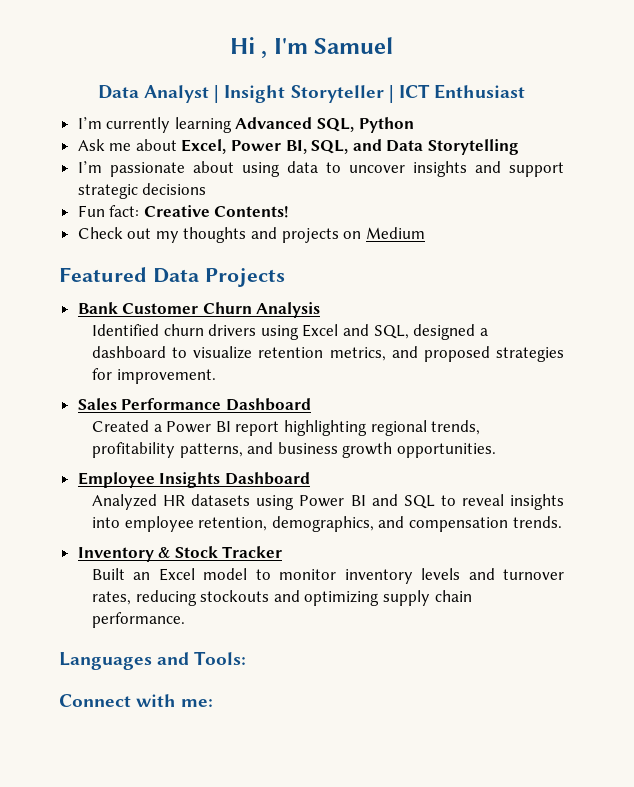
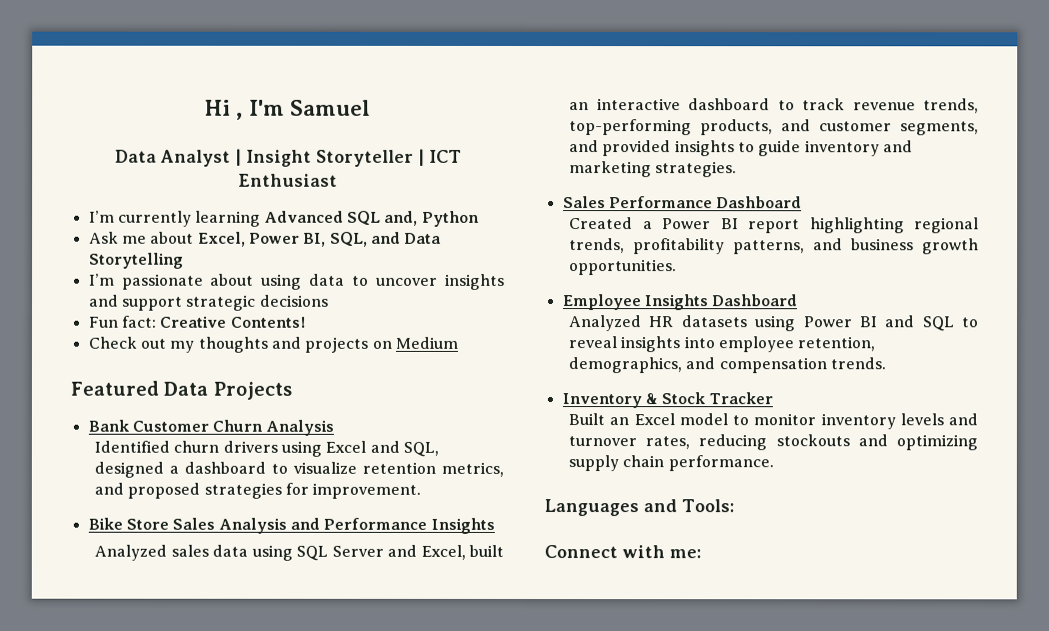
[317,118,355,132] SQL, -> [346,210,419,226] SQL and,
(216, 376) none -> [87,517,495,534] [94,544,505,561] [569,98,979,114] [569,119,979,136] [569,140,913,157] [569,161,738,178] // Bike Store Sales Analysis and Performance Insights // Analyzed sales data using SQL Server and Excel, built an interactive dashboard to track revenue trends, top-performing products, and customer segments, and provided insights to guide inventory and marketing strategies.

